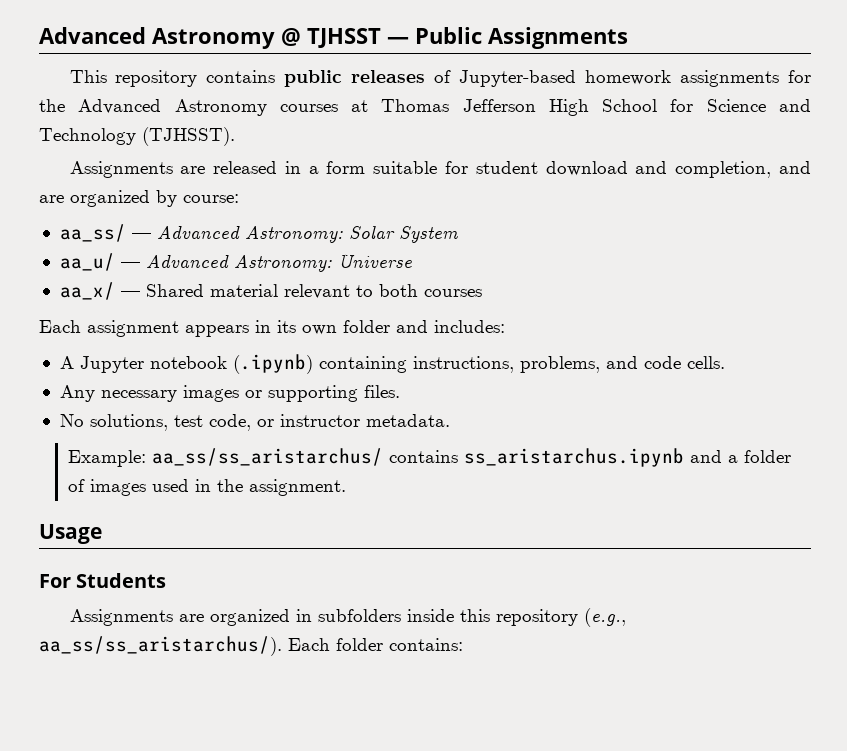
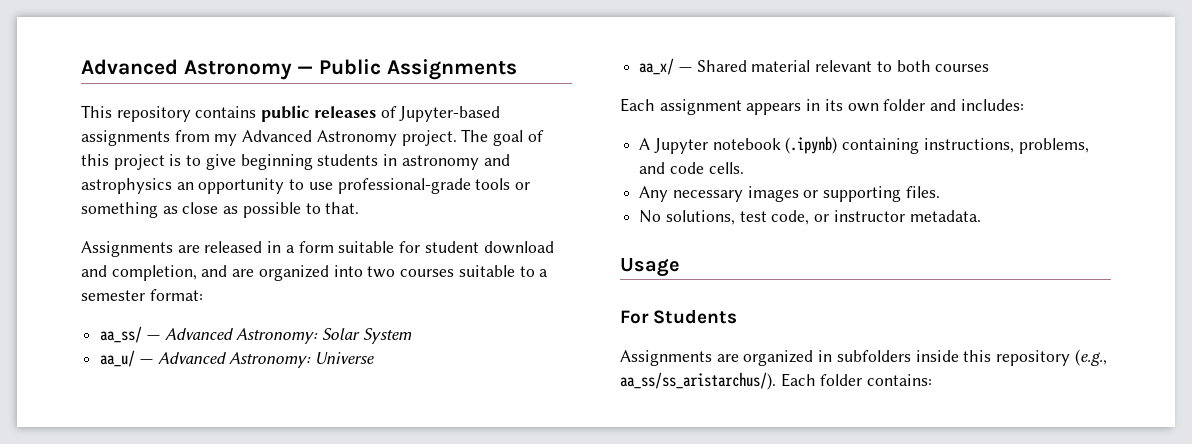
[39,27,381,49] Advanced Astronomy @ TJHSST -> [81,59,292,80] Advanced Astronomy
[585,70,812,87] [39,99,811,116] [39,127,235,146] homework assignments for the Advanced Astronomy courses at Thomas Jefferson High School for Science and Technology (TJHSST). -> [81,129,544,146] [81,154,510,170] [81,178,531,194] [81,202,360,218] assignments from my Advanced Astronomy project. The goal of this project is to give beginning students in astronomy and astrophysics an opportunity to use professional-grade tools or something as close as possible to that.
[156,190,239,207] by course: -> [333,265,549,278] [81,289,203,301] into two courses suitable to a semester format:
[68,448,792,467] [68,479,347,496] // Example: aa_ss/ss_aristarchus/ contains ss_aristarchus.ipynb and a folder of images used in the assignment. -> (981, 216) none

